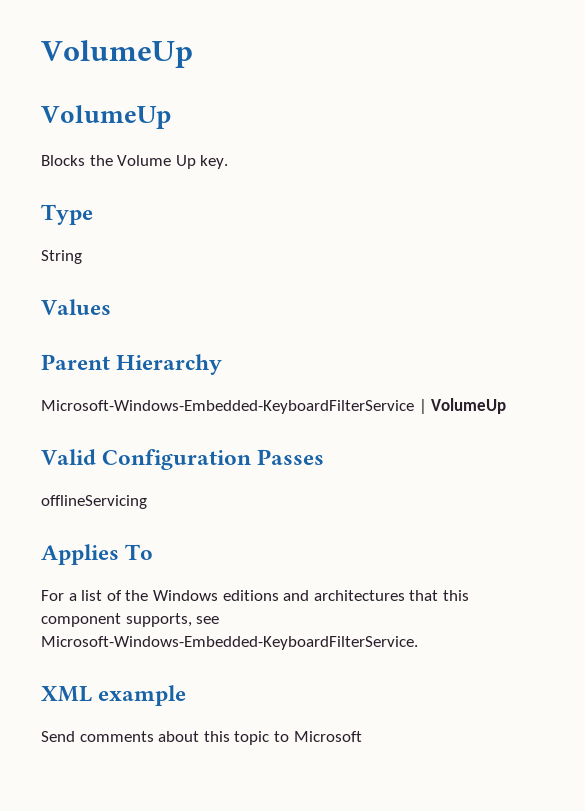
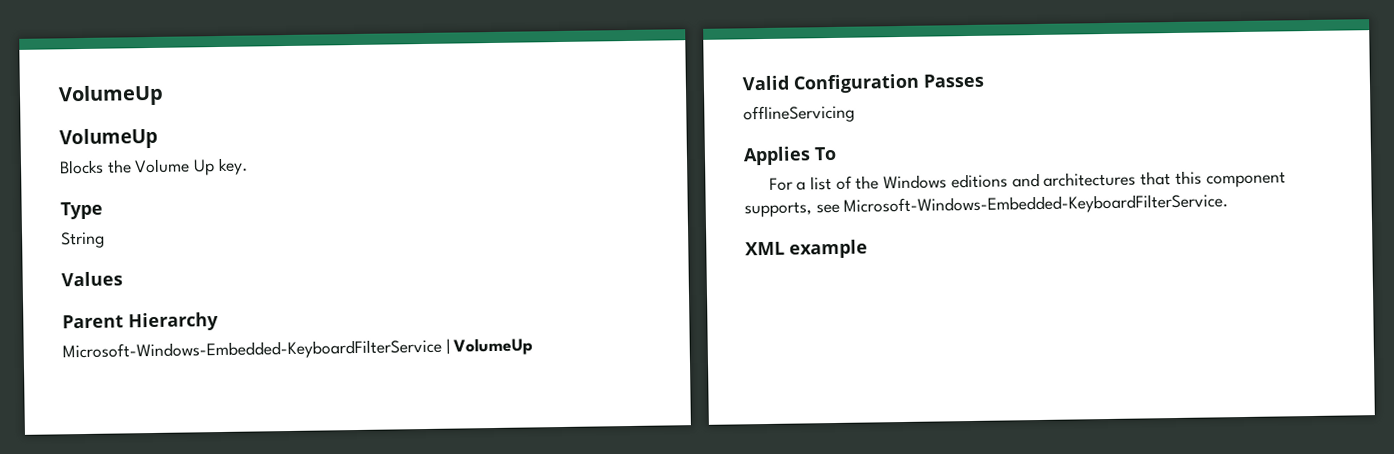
[41,731,362,745] // Send comments about this topic to Microsoft -> (868, 249) none

